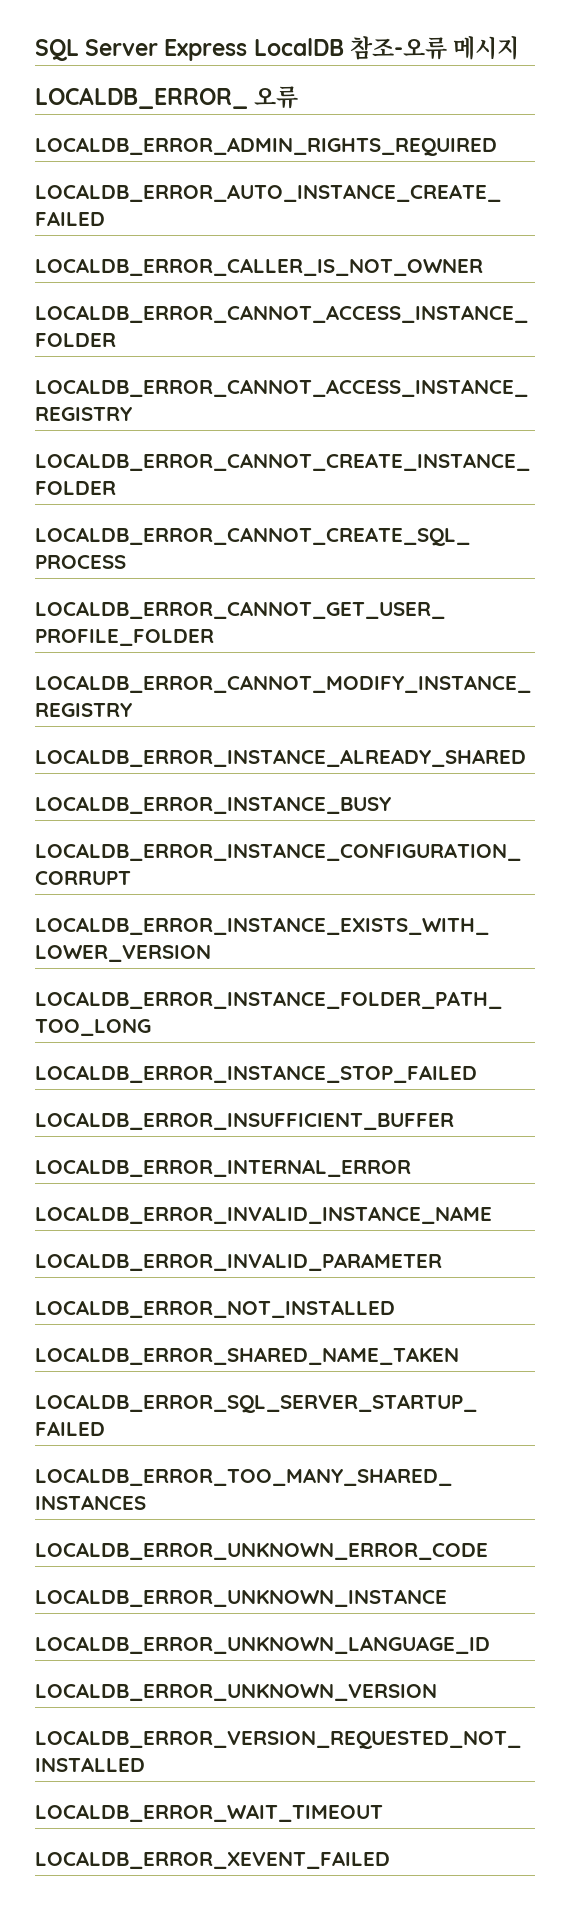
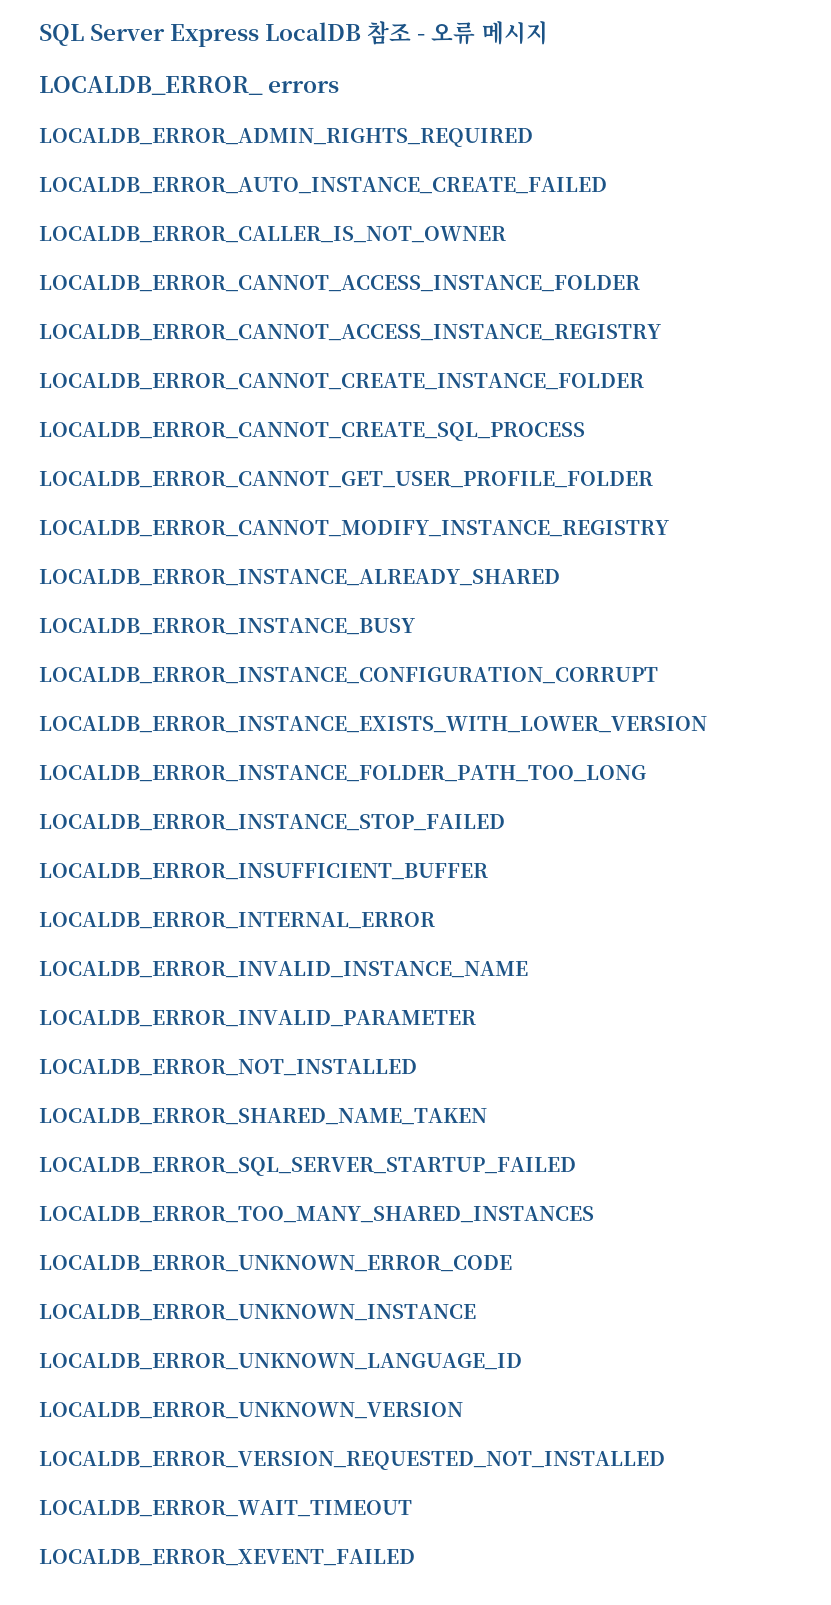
[349,36,447,60] 참조-오류 -> [367,21,476,45] 참조 - 오류
[254,86,299,109] 오류 -> [268,81,340,93] errors

